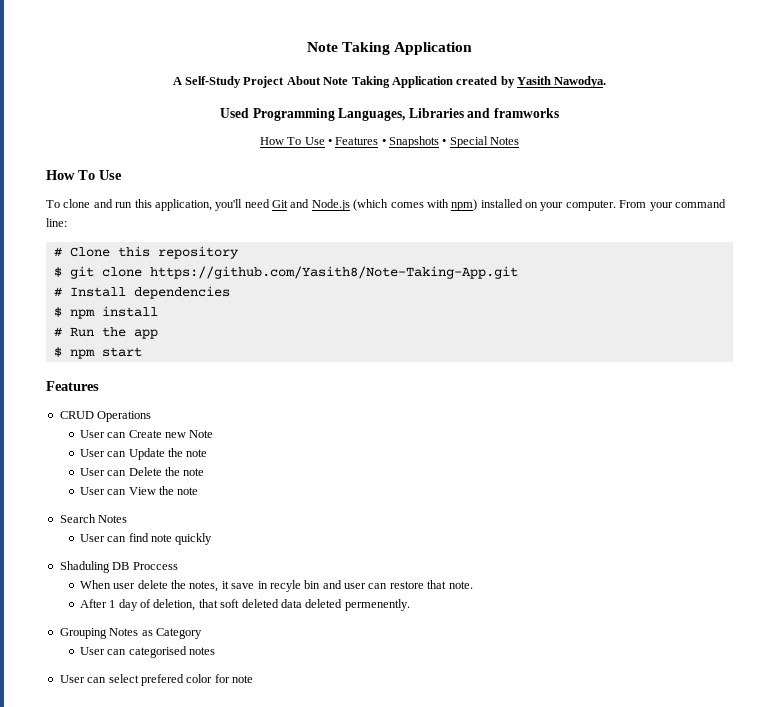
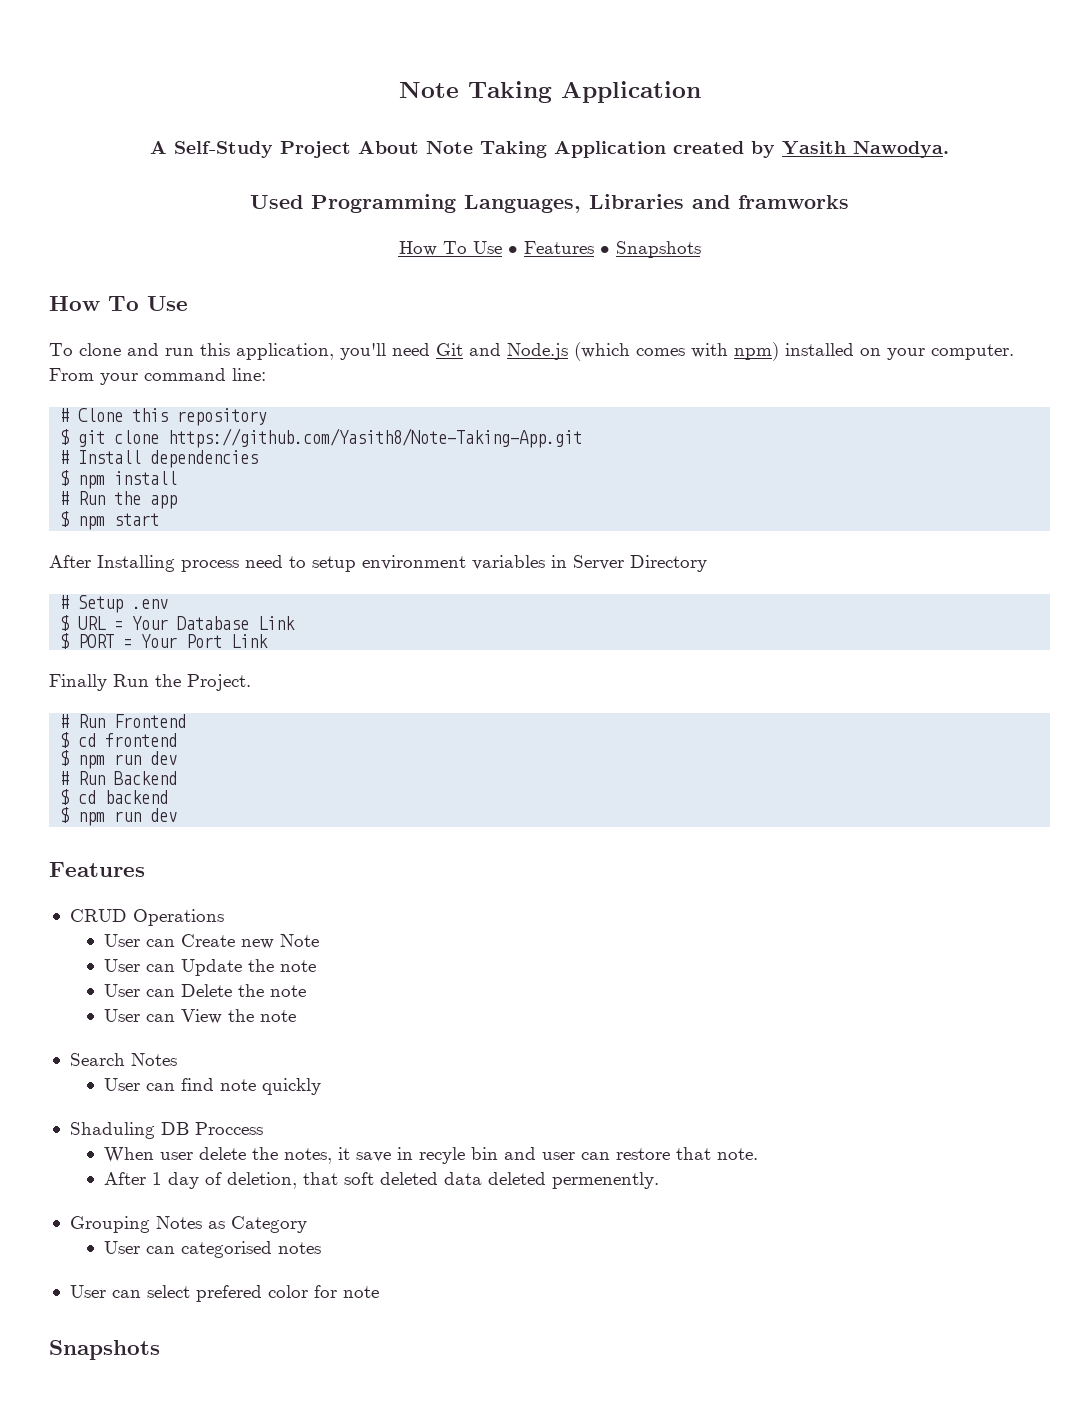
[442,136,520,148] • Special Notes -> (701, 249) none
(142, 352) none -> [49,555,707,572] [60,595,169,613] [60,615,296,631] [60,633,269,649] [49,674,251,691] [60,714,187,728] [60,732,178,748] [60,750,178,769] [60,771,178,785] [60,789,169,805] [60,807,178,826] // After Installing process need to setup environment variables in Server Directory // # Setup .env // $ URL = Your Database Link // $ PORT = Your Port Link // Finally Run the Project. // # Run Frontend // $ cd frontend // $ npm run dev // # Run Backend // $ cd backend // $ npm run dev
(253, 679) none -> [49,1340,160,1360] // Snapshots

